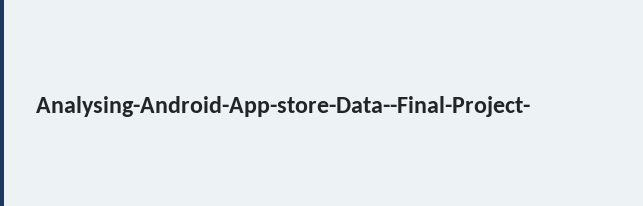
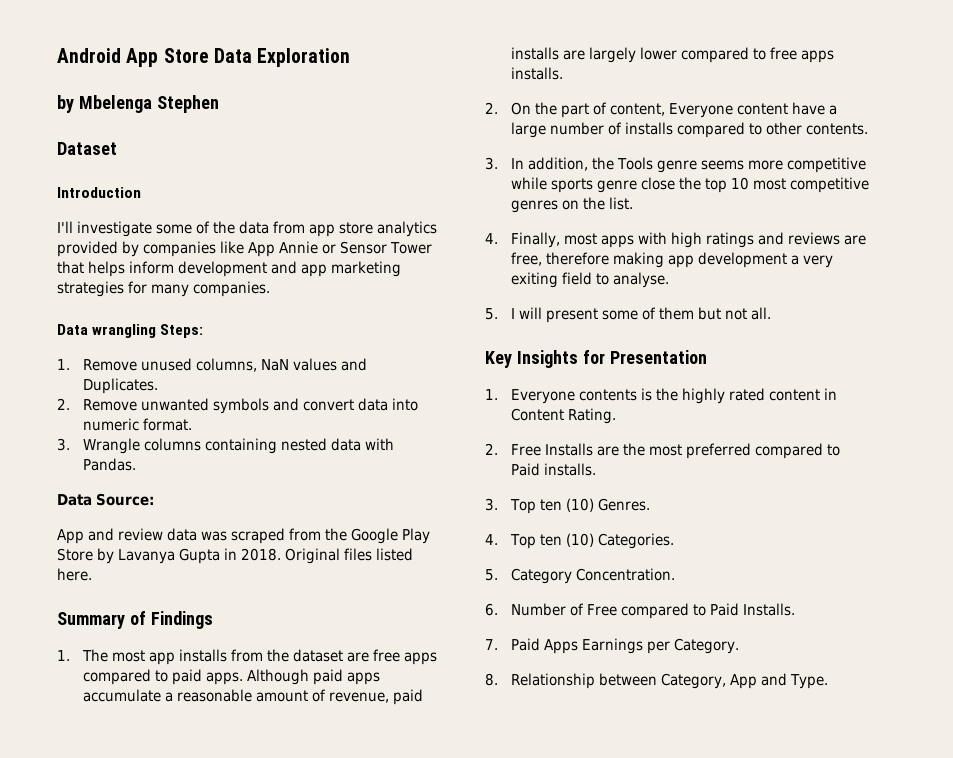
[36,96,530,117] Analysing-Android-App-store-Data--Final-Project- -> [57,48,351,67] [57,95,219,113] [57,142,117,155] [57,187,141,198] [57,221,438,237] [57,241,433,257] [57,261,402,277] [57,281,271,297] [57,324,204,338] [57,358,368,372] [82,378,158,394] [57,398,419,414] [82,418,193,431] [57,438,395,454] [82,458,136,471] [57,493,155,506] [57,528,431,544] [57,548,414,564] [57,568,92,581] [57,611,213,629] [57,649,438,665] [82,669,381,685] [82,689,424,705] [510,47,835,63] [510,67,563,80] [485,102,838,118] [510,122,869,138] [485,157,867,173] [510,177,870,193] [510,197,634,213] [485,232,867,248] [510,252,834,268] [510,272,670,288] [485,307,772,323] [485,350,707,368] [485,388,838,404] [510,408,617,424] [485,443,841,459] [510,463,597,476] [485,498,651,514] [485,533,675,549] [485,568,676,584] [485,603,796,619] [485,638,740,654] [485,673,829,689] Android App Store Data Exploration // by Mbelenga Stephen // Dataset // Introduction // I'll investigate some of the data from app store analytics provided by companies like App Annie or Sensor Tower that helps inform development and app marketing strategies for many companies. // Data wrangling Steps: // 1. Remove unused columns, NaN values and Duplicates. // 2. Remove unwanted symbols and convert data into numeric format. // 3. Wrangle columns containing nested data with Pandas. // Data Source: // App and review data was scraped from the Google Play Store by Lavanya Gupta in 2018. Original files listed here. // Summary of Findings // 1. The most app installs from the dataset are free apps compared to paid apps. Although paid apps accumulate a reasonable amount of revenue, paid installs are largely lower compared to free apps installs. // 2. On the part of content, Everyone content have a large number of installs compared to other contents. // 3. In addition, the Tools genre seems more competitive while sports genre close the top 10 most competitive genres on the list. // 4. Finally, most apps with high ratings and reviews are free, therefore making app development a very exiting field to analyse. // 5. I will present some of them but not all. // Key Insights for Presentation // 1. Everyone contents is the highly rated content in Content Rating. // 2. Free Installs are the most preferred compared to Paid installs. // 3. Top ten (10) Genres. // 4. Top ten (10) Categories. // 5. Category Concentration. // 6. Number of Free compared to Paid Installs. // 7. Paid Apps Earnings per Category. // 8. Relationship between Category, App and Type.

